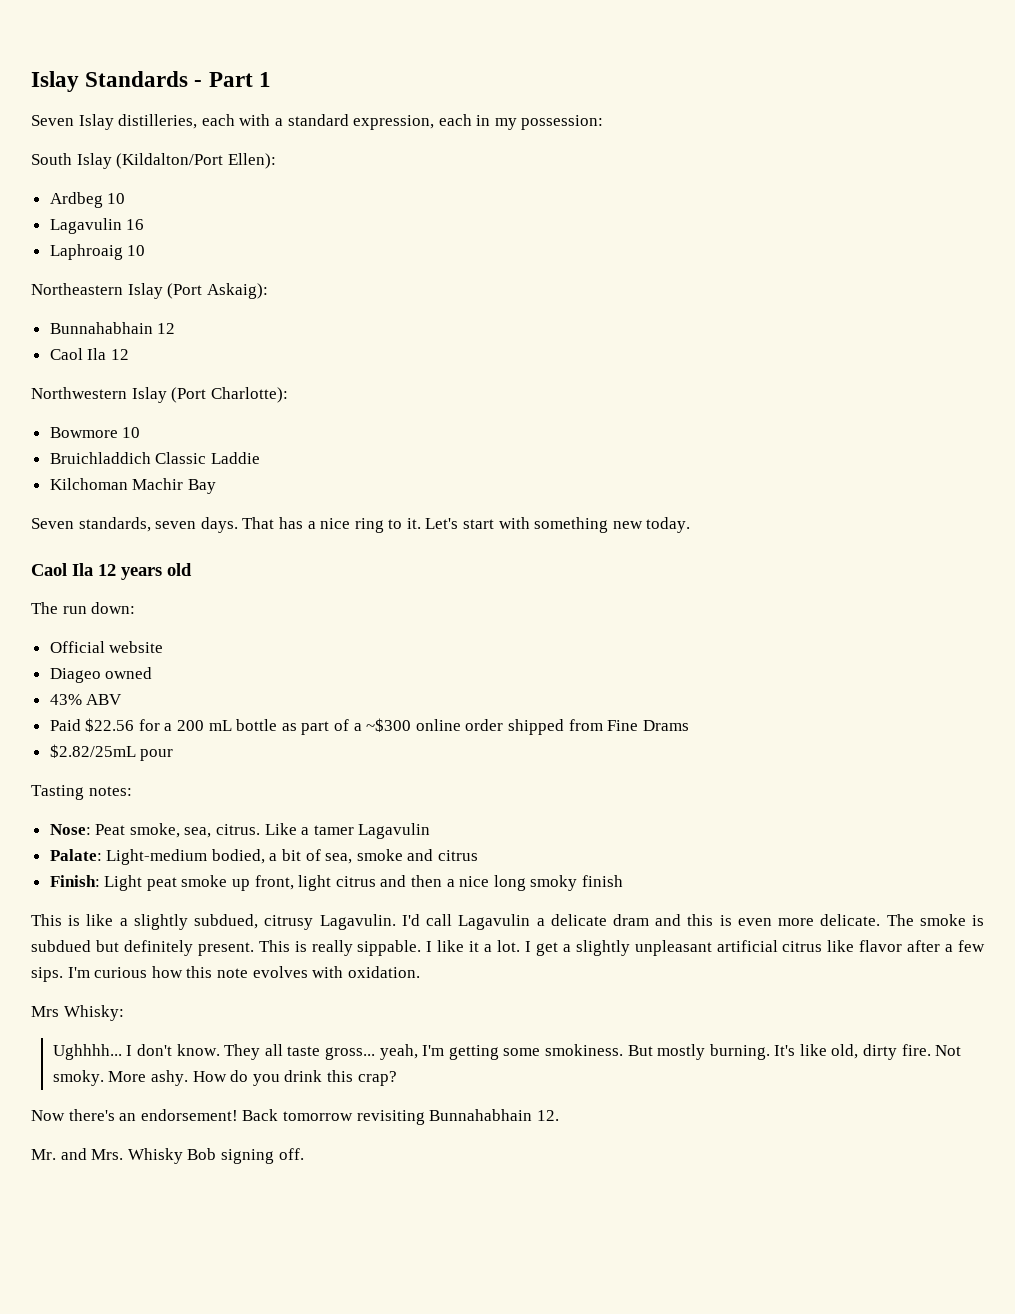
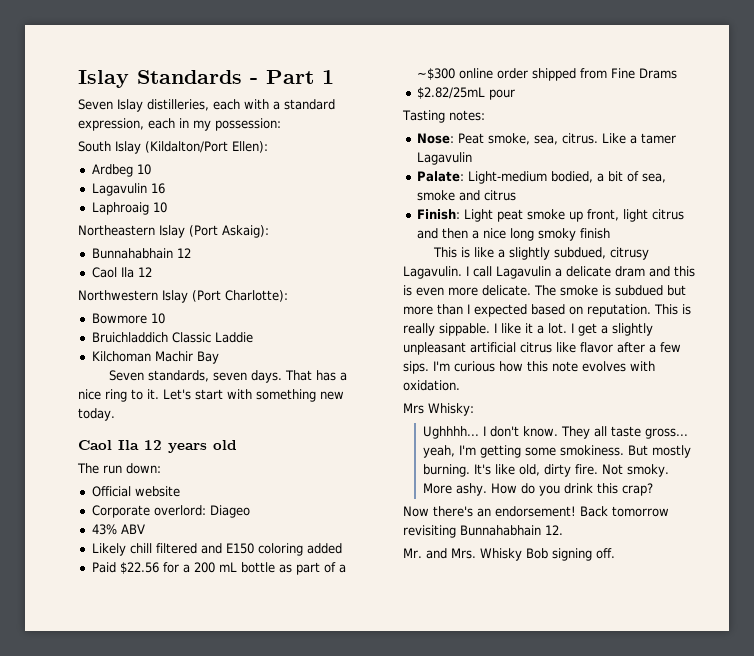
(164, 647) none -> [91,505,206,518] Corporate overlord:
[105,667,153,679] owned -> (250, 511) none
(123, 699) none -> [91,543,342,556] // Likely chill filtered and E150 coloring added
[401,914,420,926] I'd -> [466,266,469,276] I
[123,940,254,956] definitely present. -> [403,304,651,317] more than I expected based on reputation.

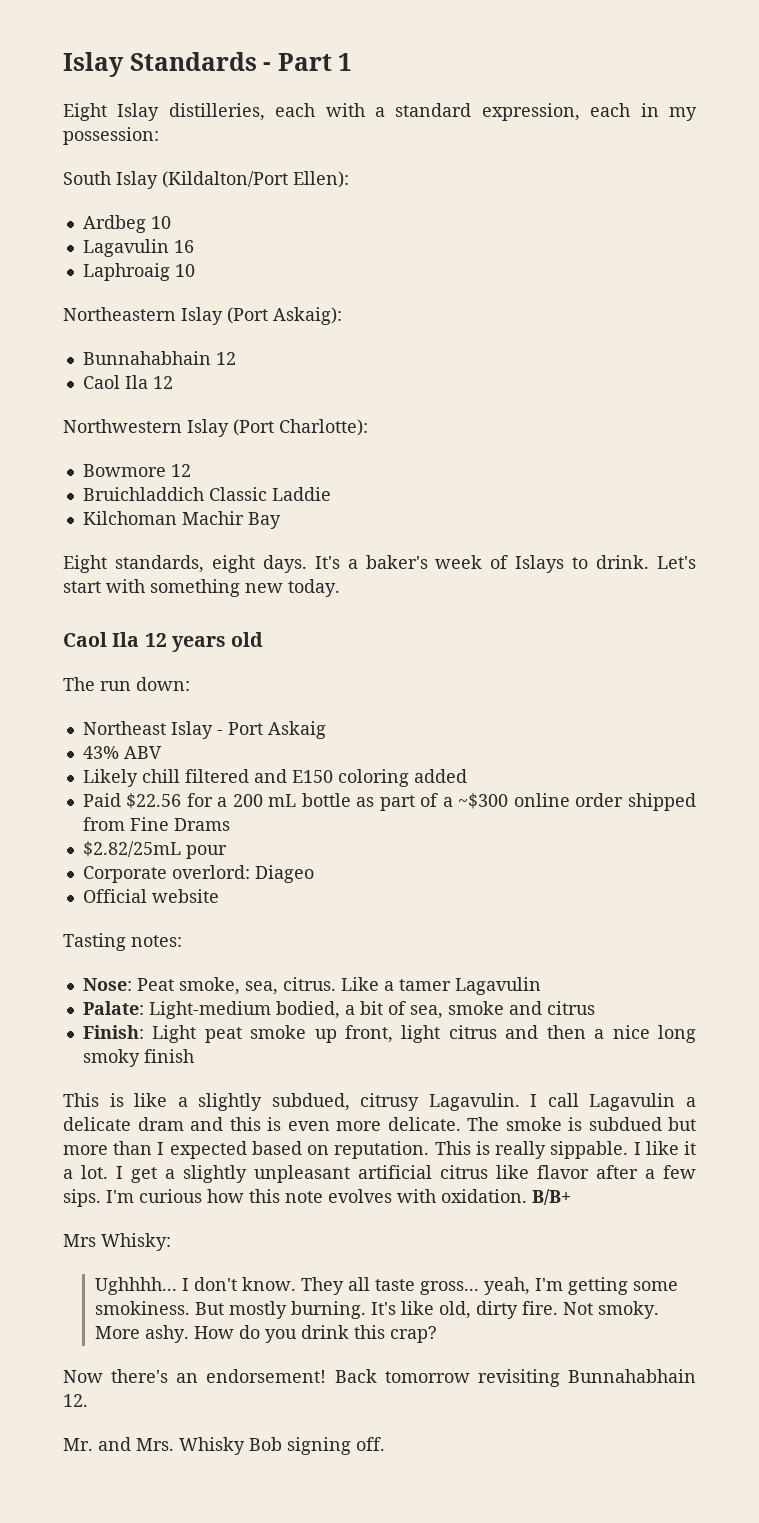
[78,99,113,110] Seven -> [63,103,107,121] Eight
[150,313,165,324] 10 -> [170,464,191,477] 12
[108,370,347,383] [78,389,159,402] Seven standards, seven days. That has a nice ring to it. -> [63,555,650,573] Eight standards, eight days. It's a baker's week of Islays to drink.
[91,486,180,497] [91,505,250,518] Official website // Corporate overlord: Diageo -> [82,721,326,739] Northeast Islay - Port Askaig
(515, 94) none -> [82,865,314,883] [82,889,219,903] // Corporate overlord: Diageo // Official website
(460, 385) none -> [532,1189,571,1205] B/B+

